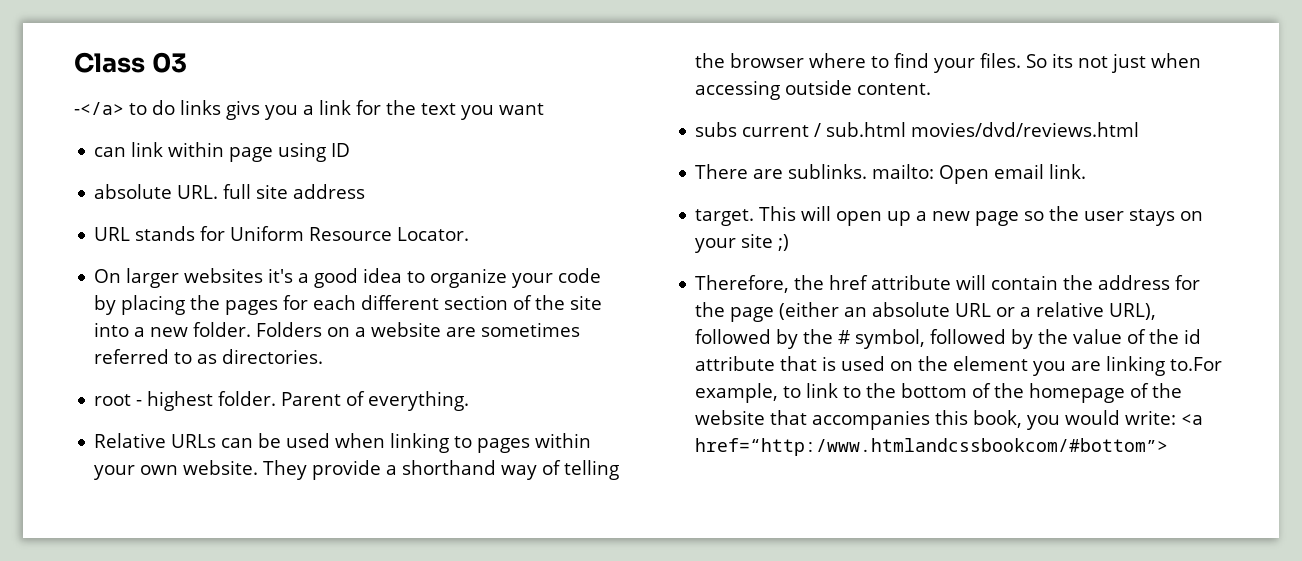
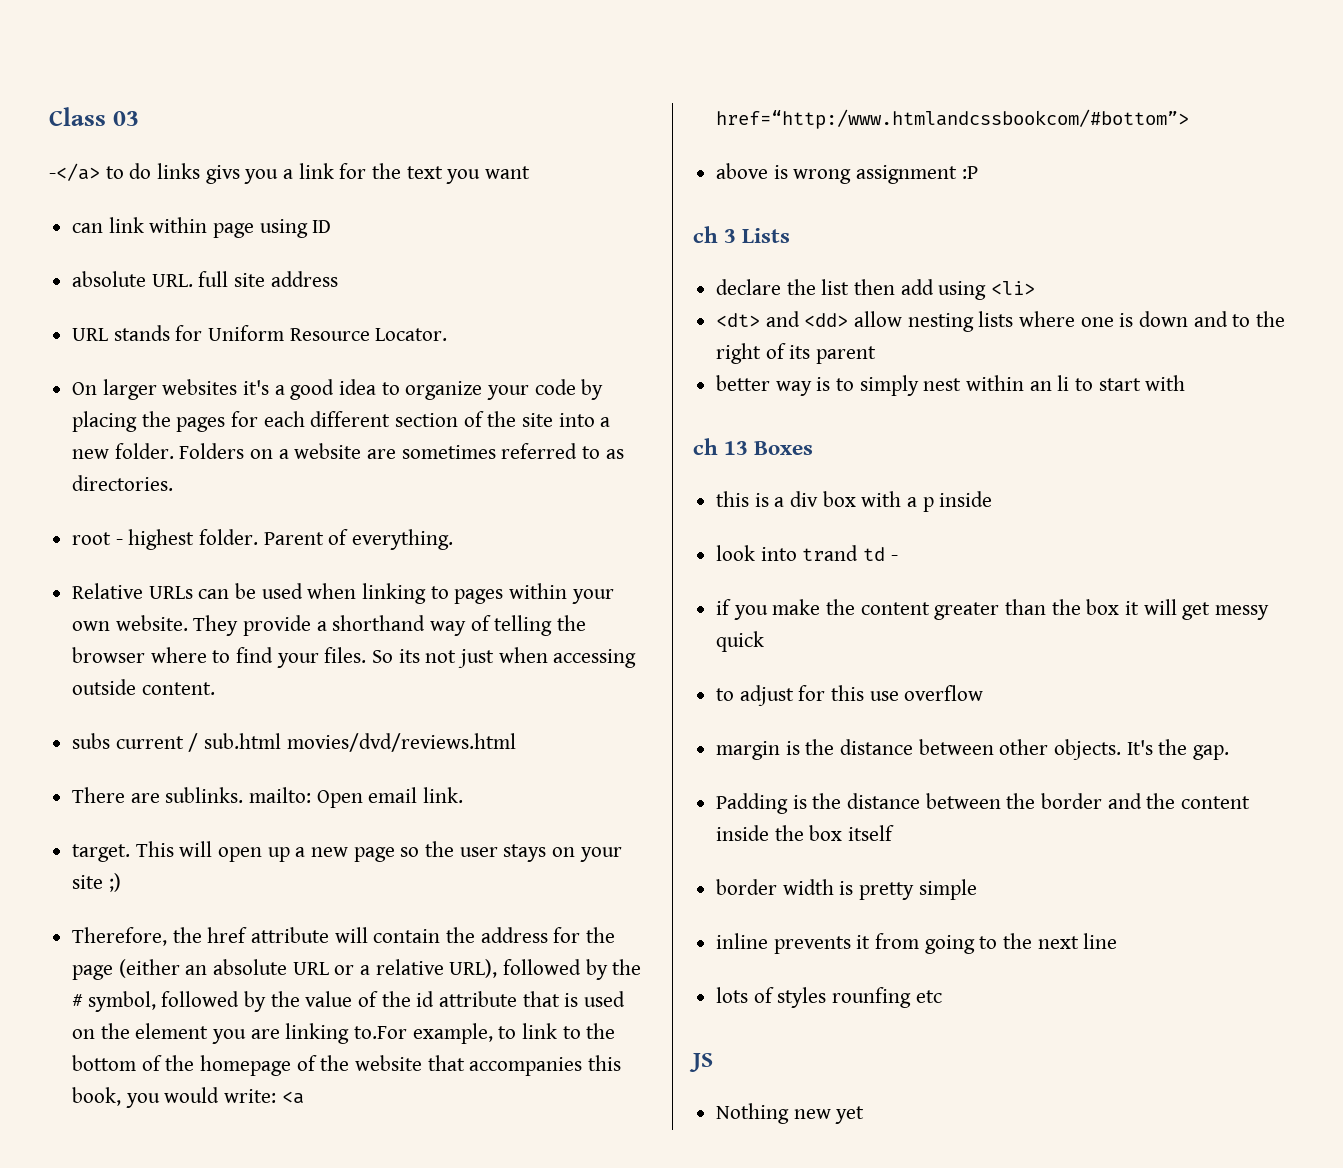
(1169, 447) none -> [716,163,978,184] [693,226,791,243] [716,279,1036,300] [716,311,1286,332] [716,343,877,364] [716,375,1186,396] [693,438,814,455] [716,491,993,512] [716,545,898,561] [716,599,1270,620] [716,631,765,652] [716,685,984,706] [716,739,1230,760] [716,793,1251,814] [716,825,895,841] [716,879,977,900] [716,933,1118,954] [716,987,942,1008] [689,1053,713,1072] [716,1103,865,1124] // above is wrong assignment :P // ch 3 Lists // declare the list then add using <li> // <dt> and <dd> allow nesting lists where one is down and to the right of its parent // better way is to simply nest within an li to start with // ch 13 Boxes // this is a div box with a p inside // look into trand td - // if you make the content greater than the box it will get messy quick // to adjust for this use overflow // margin is the distance between other objects. It's the gap. // Padding is the distance between the border and the content inside the box itself // border width is pretty simple // inline prevents it from going to the next line // lots of styles rounfing etc // JS // Nothing new yet

